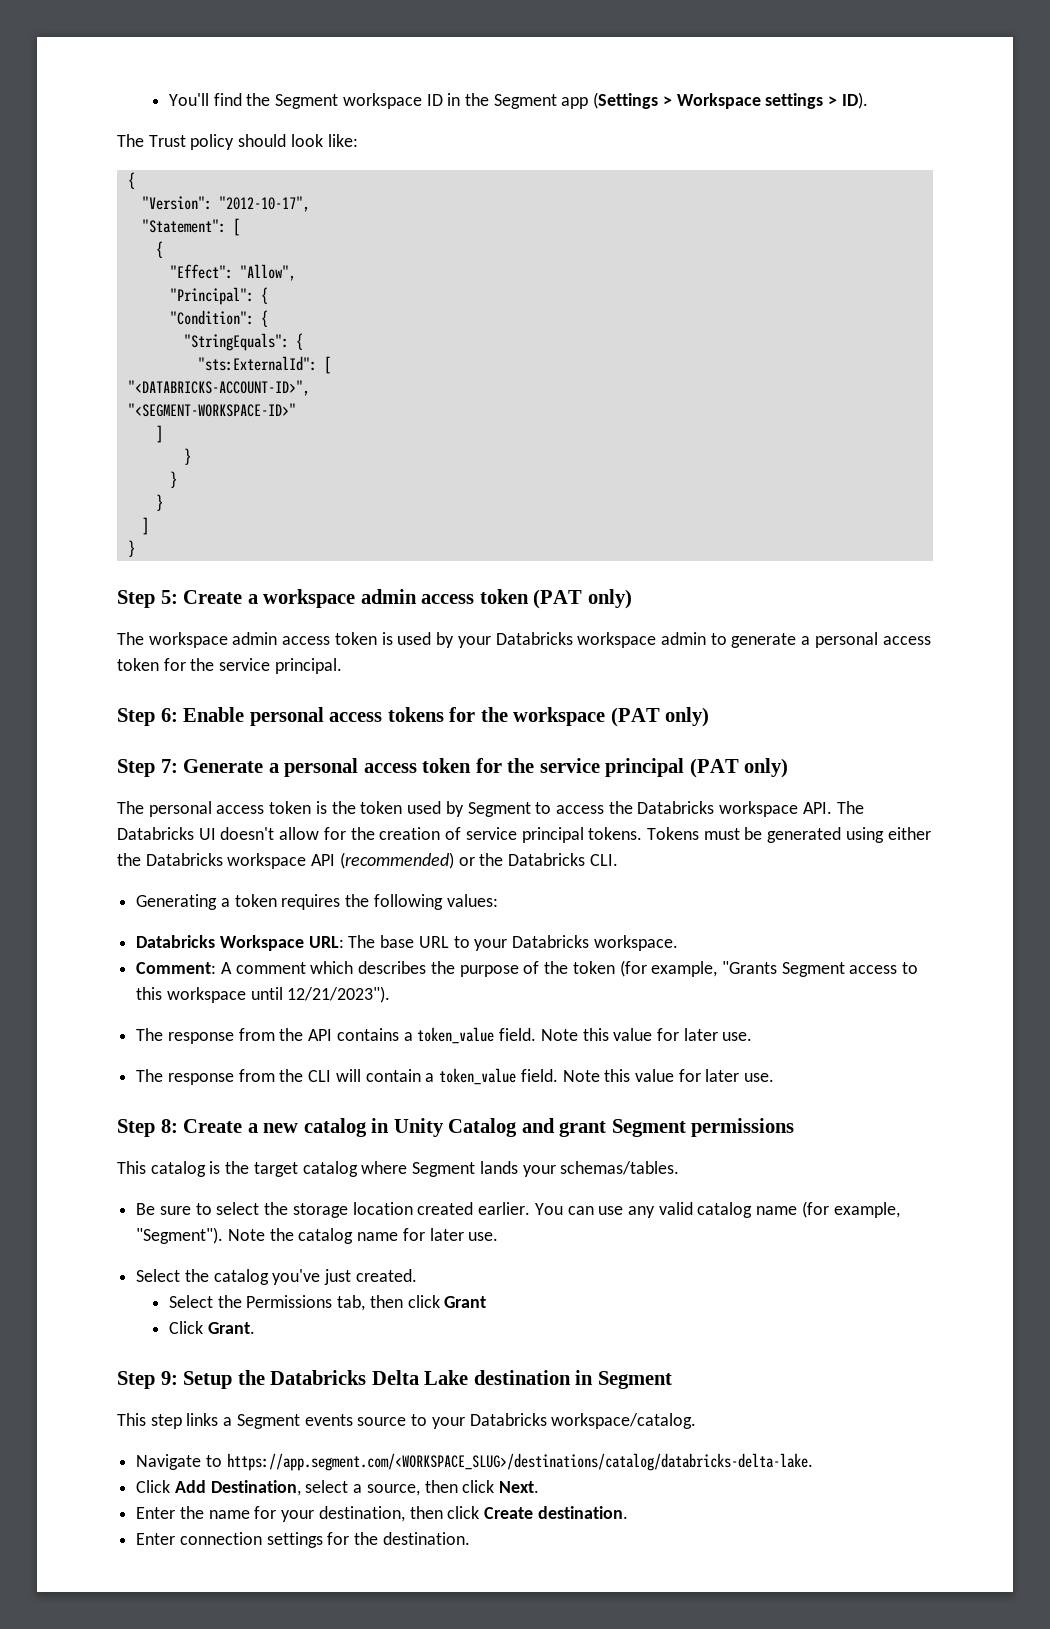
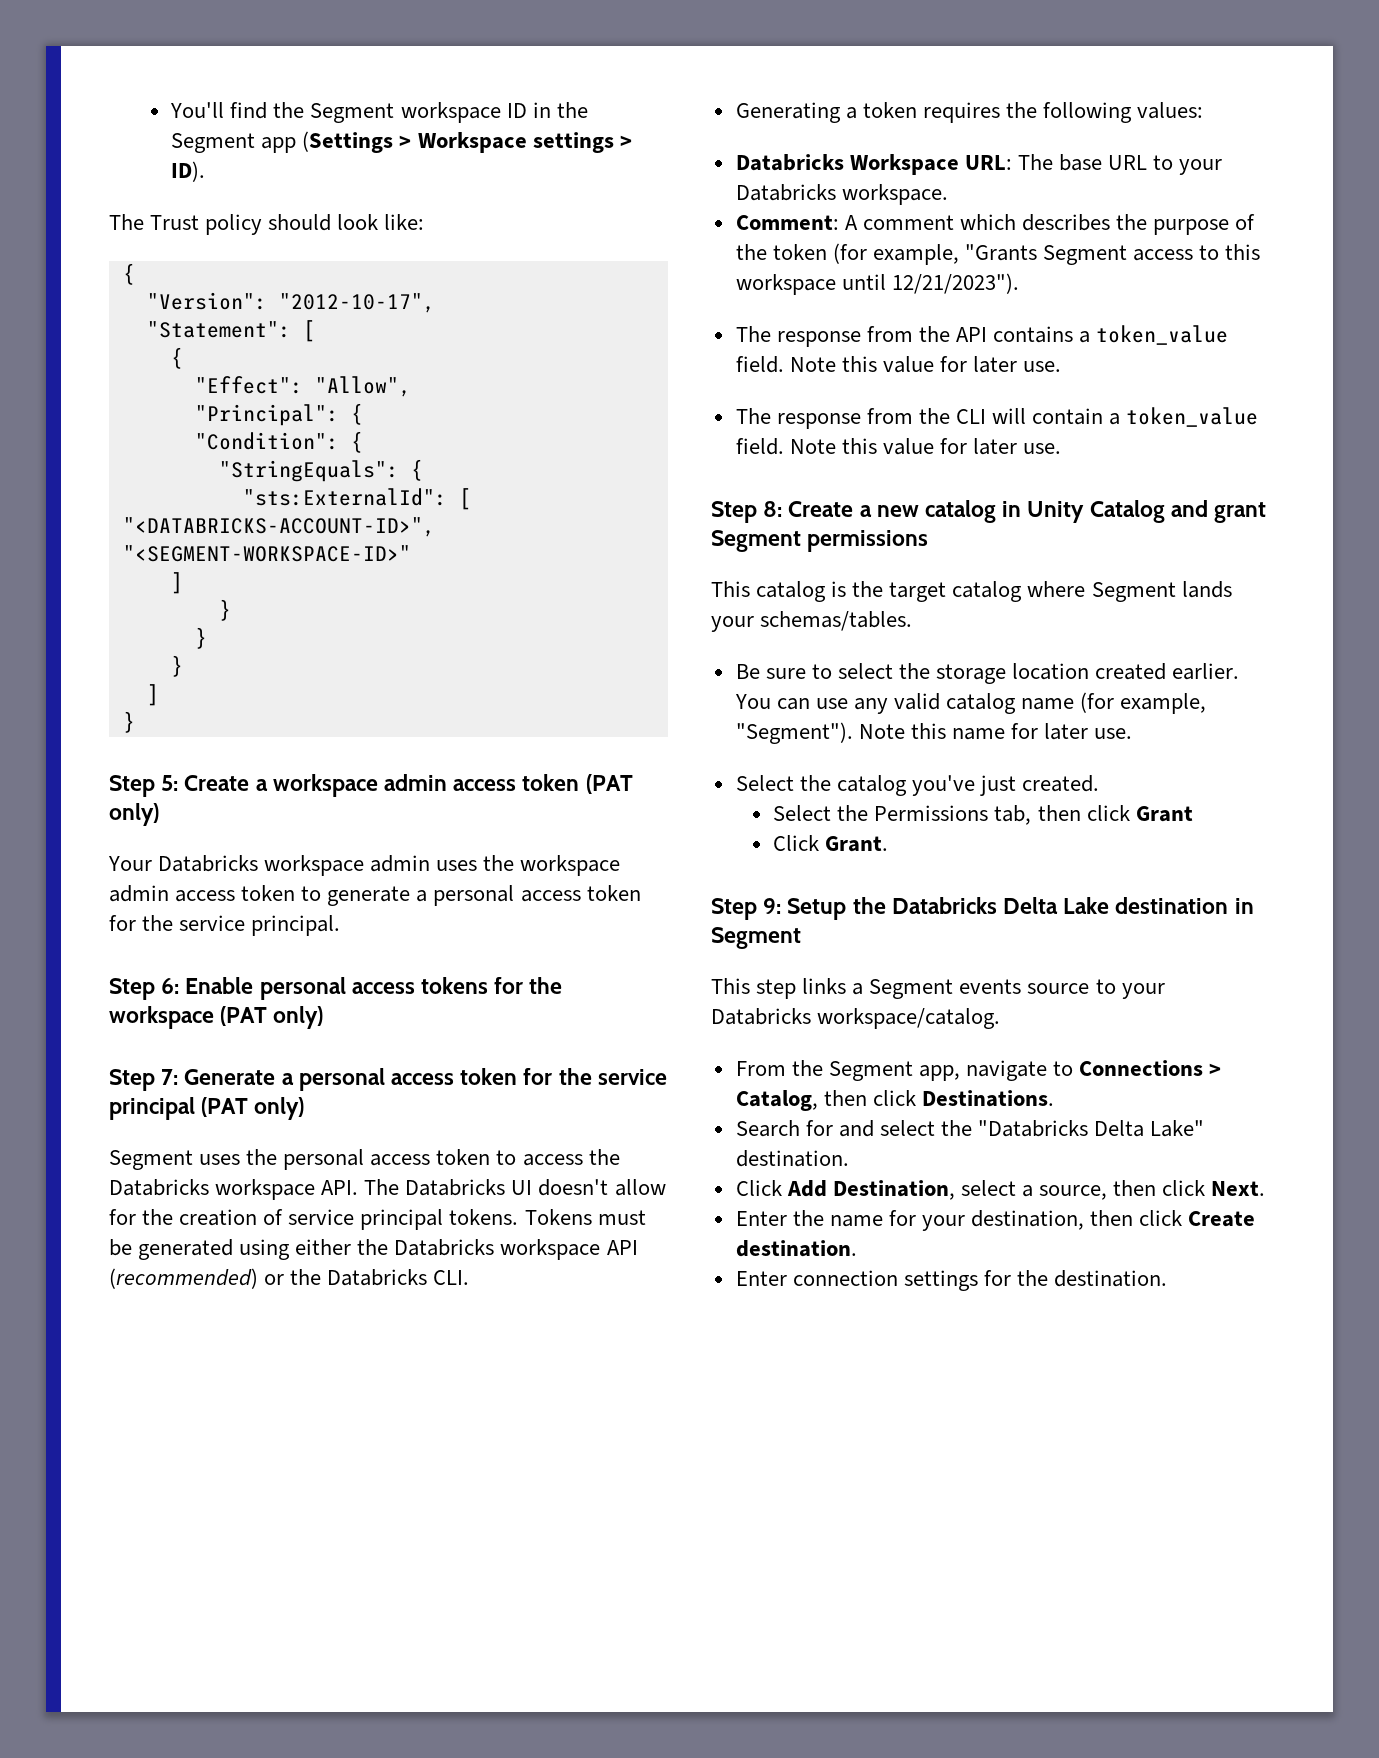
[117,632,706,648] The workspace admin access token is used by your Databricks workspace admin -> [108,855,621,876] [109,885,296,902] Your Databricks workspace admin uses the workspace admin access token
[117,801,531,817] The personal access token is the token used by Segment -> [109,1149,491,1170] Segment uses the personal access token
[269,1228,354,1244] the catalog -> [910,723,946,739] this
[136,1453,813,1471] Navigate to https://app.segment.com/<WORKSPACE_SLUG>/destinations/catalog/databricks-delta-lake. -> [735,1060,1222,1081] [735,1090,1054,1111] [735,1120,1205,1137] [735,1150,849,1167] From the Segment app, navigate to Connections > Catalog, then click Destinations. // Search for and select the "Databricks Delta Lake" destination.

